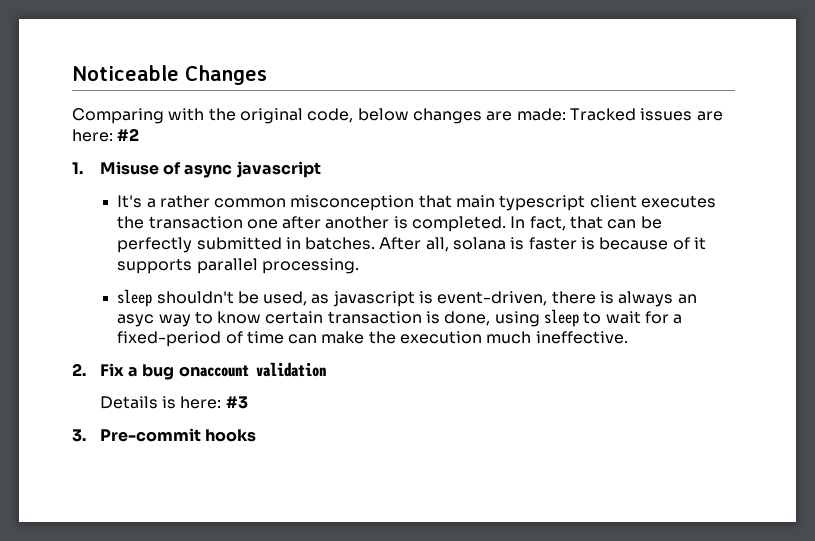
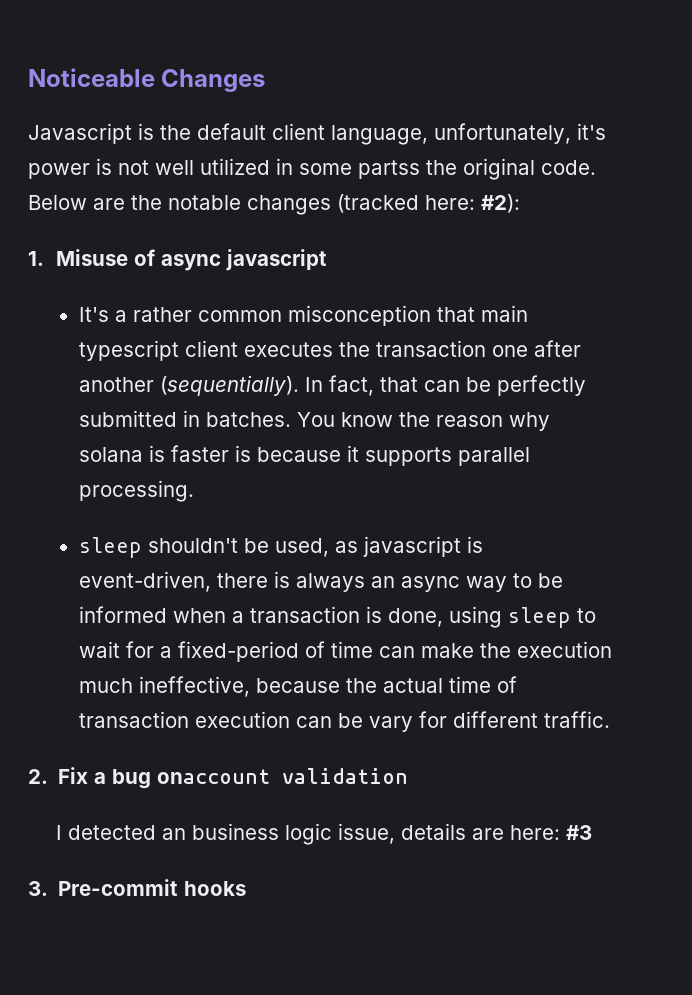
[72,108,723,124] [72,128,140,142] Comparing with the original code, below changes are made: Tracked issues are here: #2 -> [28,123,606,145] [28,158,596,180] [28,194,520,215] Javascript is the default client language, unfortunately, it's power is not well utilized in some partss the original code. Below are the notable changes (tracked here: #2):
[393,216,507,232] is completed. -> [159,375,299,396] (sequentially).
[379,237,449,252] After all, -> [296,412,550,431] You know the reason why
[672,237,690,250] of -> (341, 454) none
[117,314,155,327] asyc -> [400,576,460,592] async
[217,311,324,324] know certain -> [537,573,563,588] [78,606,244,623] be informed when a
[535,331,628,344] ineffective. -> [138,676,517,697] [78,711,610,732] ineffective, because the actual time of transaction execution can be vary for different traffic.
[99,396,176,409] Details is -> [56,823,505,845] I detected an business logic issue, details are

